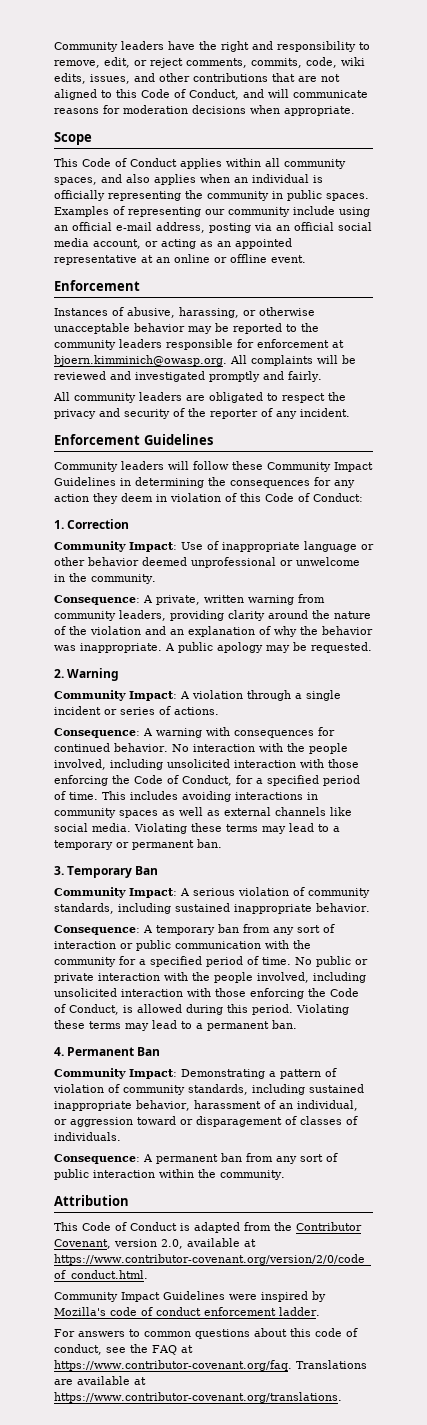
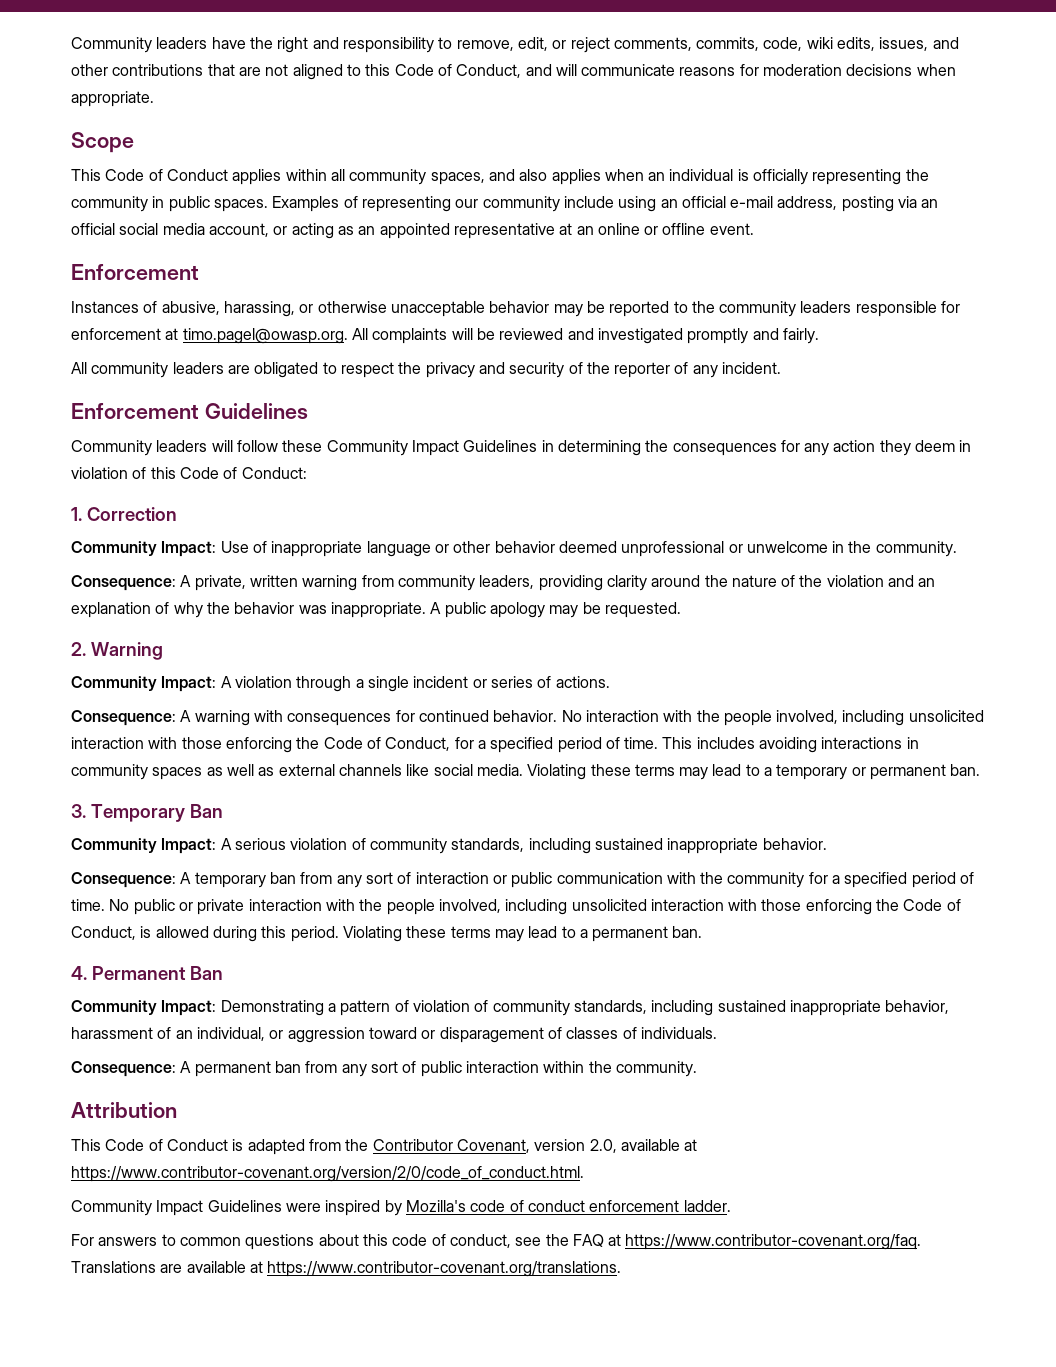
[54,355,227,366] bjoern.kimminich@owasp.org. -> [182,328,348,344] timo.pagel@owasp.org.

